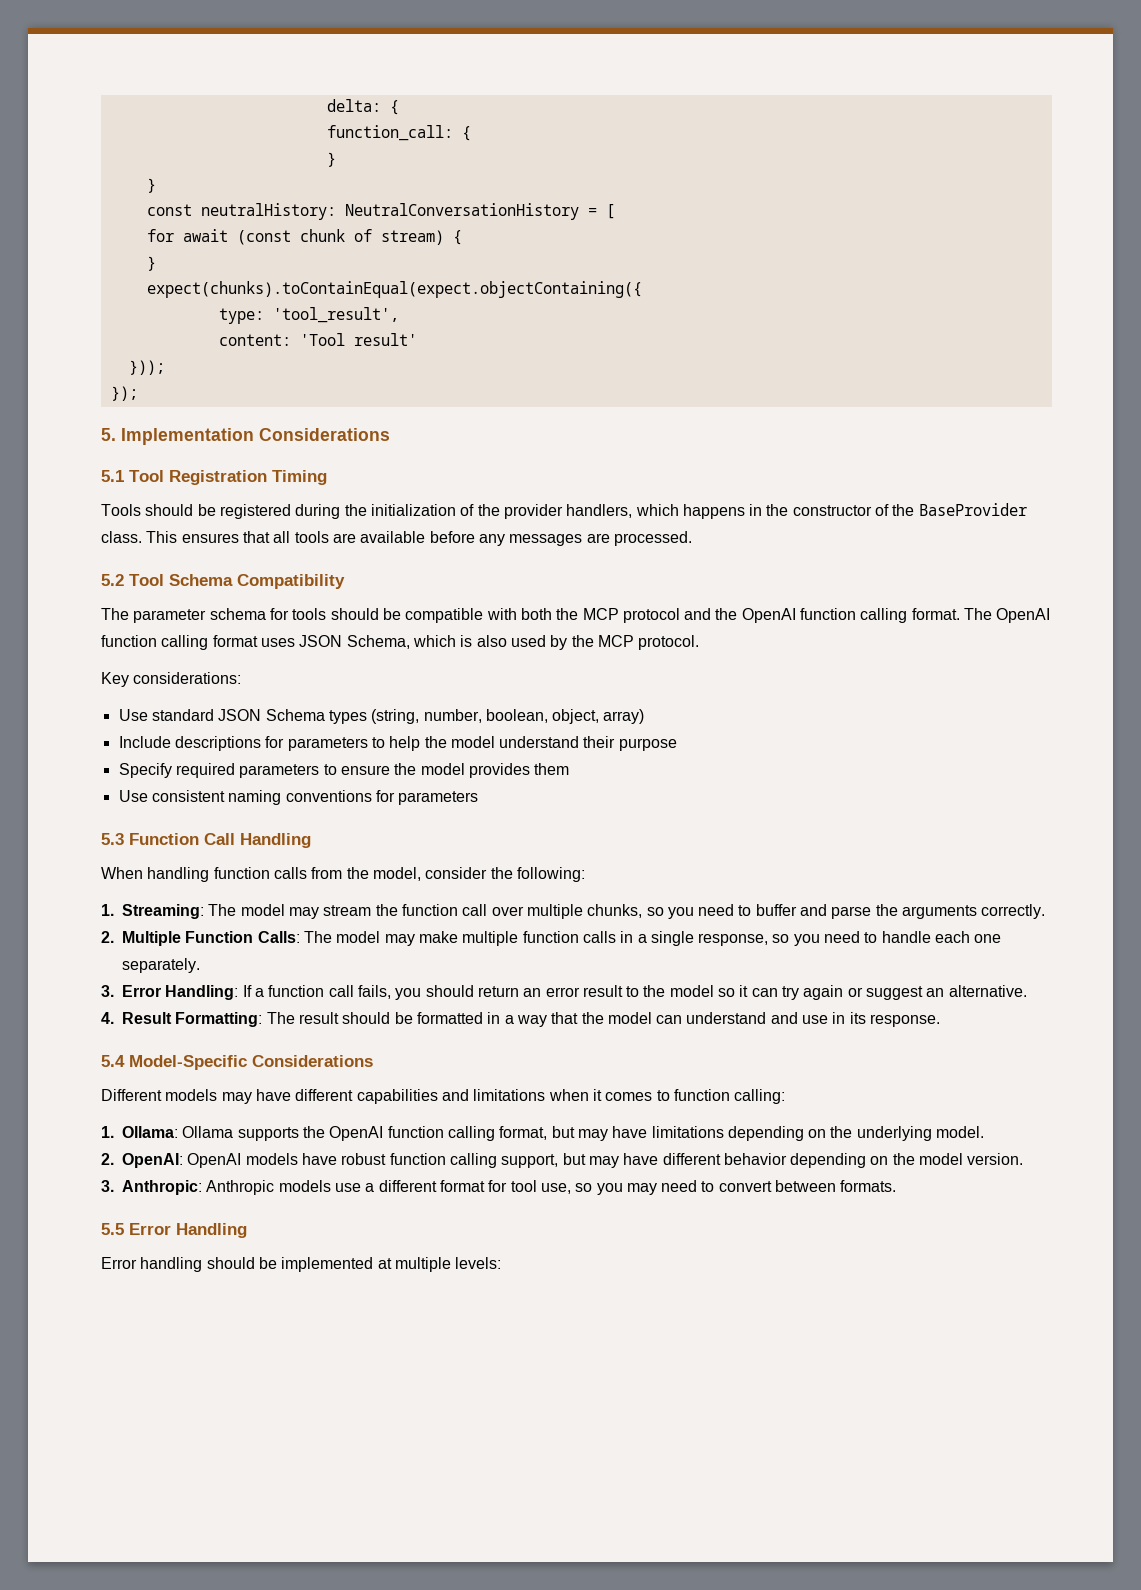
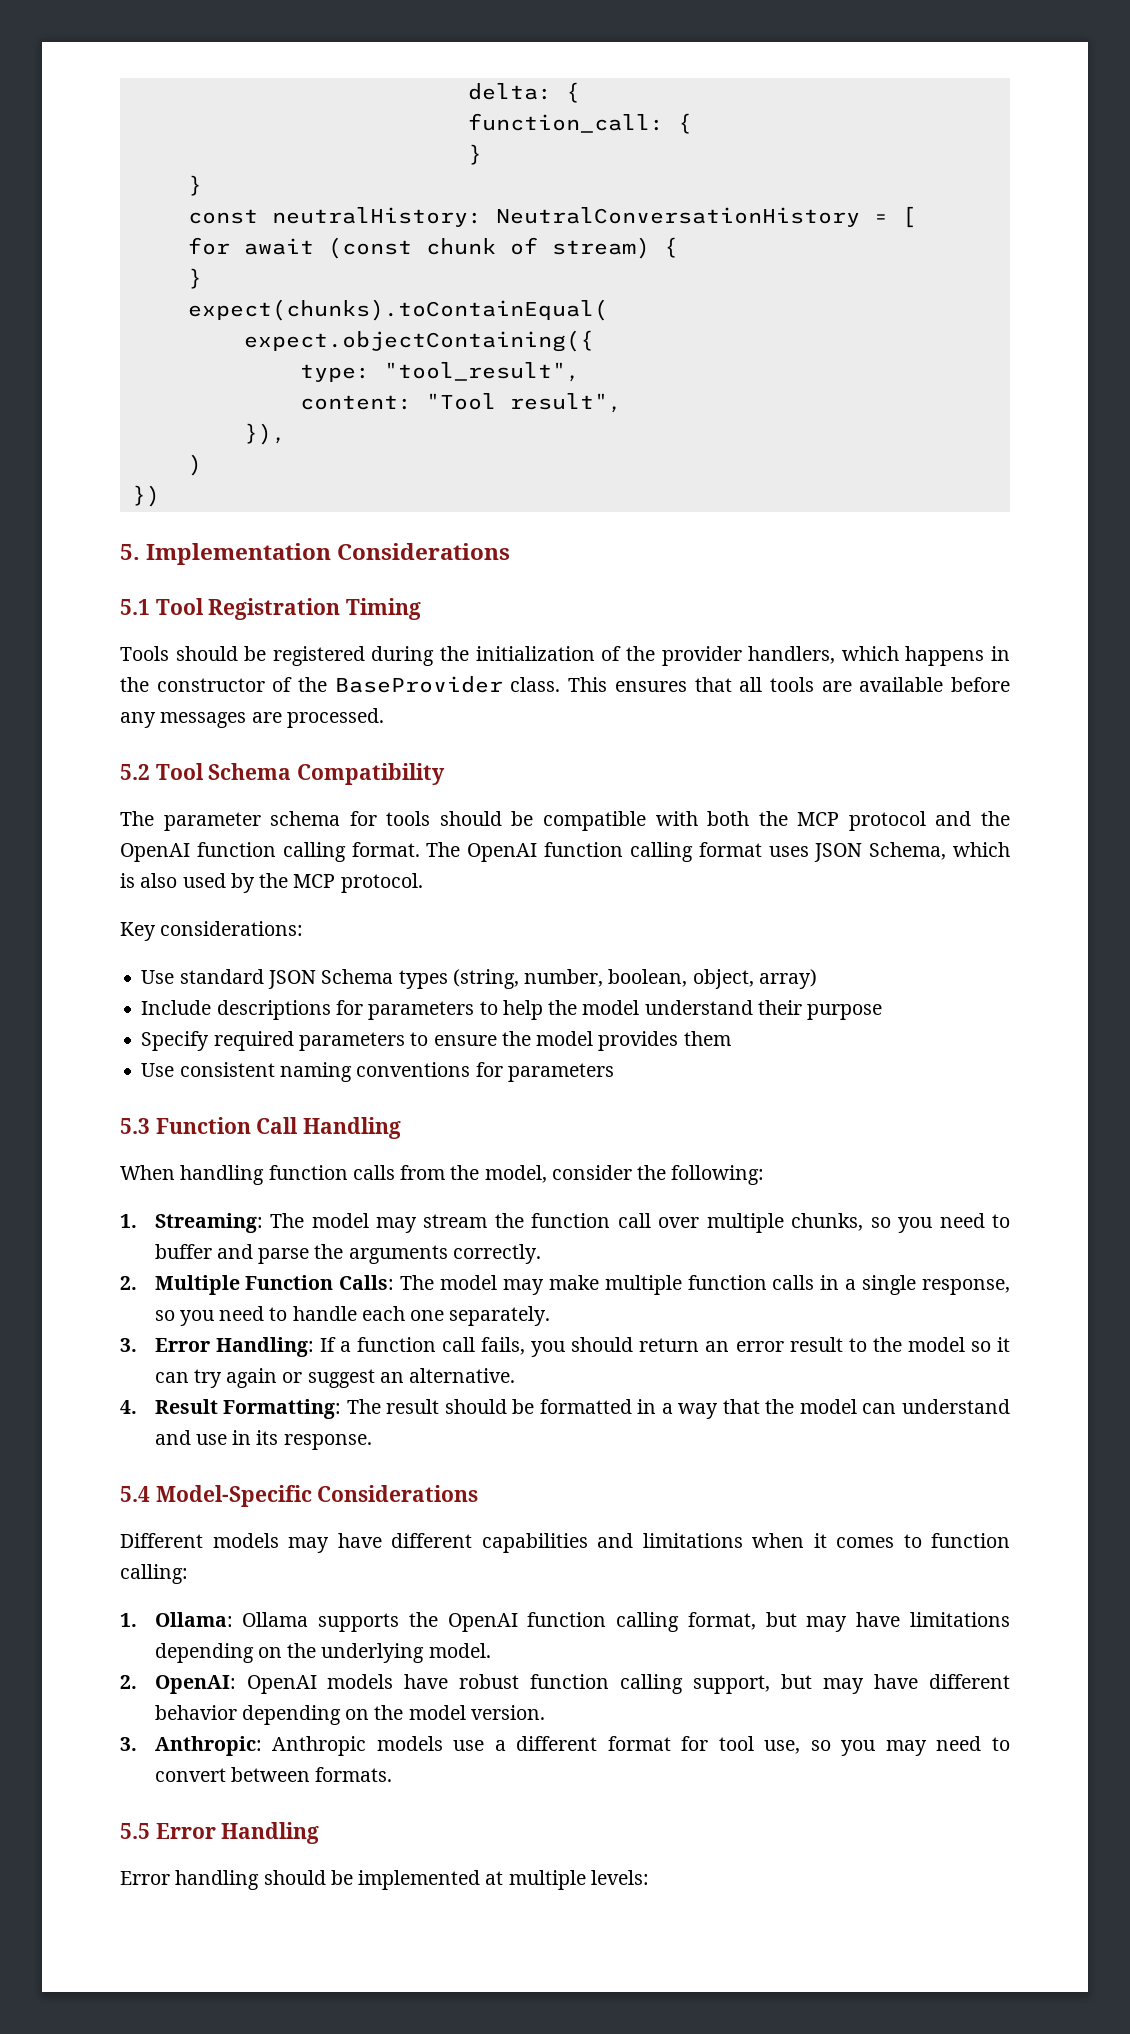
[146,281,642,298] expect(chunks).toContainEqual(expect.objectContaining({ -> [187,299,608,321] [243,330,594,352] expect(chunks).toContainEqual( // expect.objectContaining({
[272,307,399,323] 'tool_result', -> [383,362,580,382] "tool_result",
[299,333,417,346] [128,360,165,375] [110,386,138,401] 'Tool result' // })); // }); -> [425,393,622,413] [243,423,286,445] [187,454,202,476] [131,485,160,507] "Tool result", // }), // ) // })

